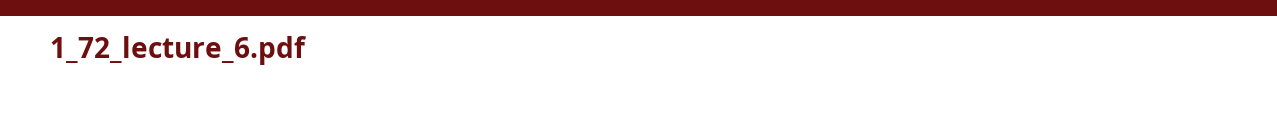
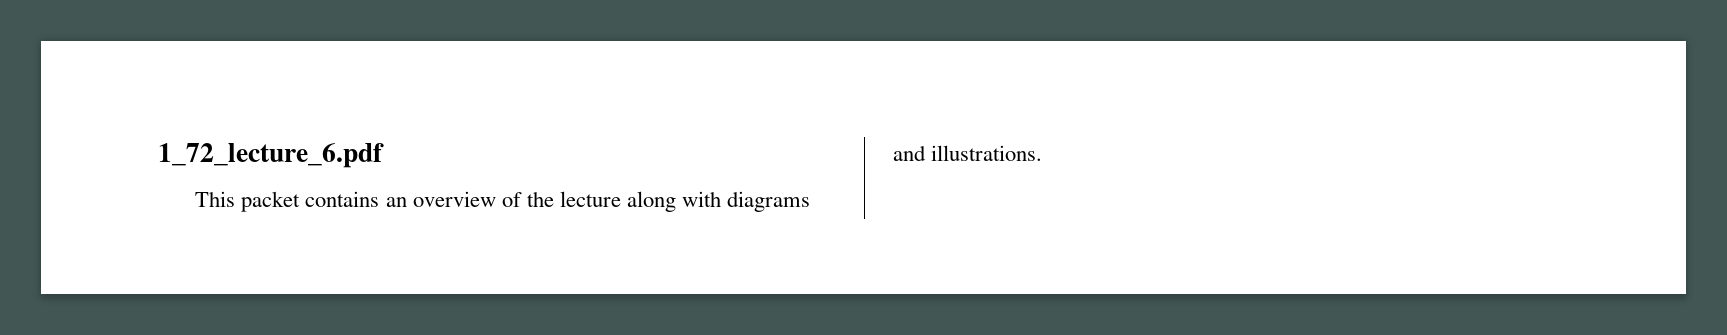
(307, 50) none -> [195,191,811,212] [893,145,1043,161] // This packet contains an overview of the lecture along with diagrams and illustrations.

